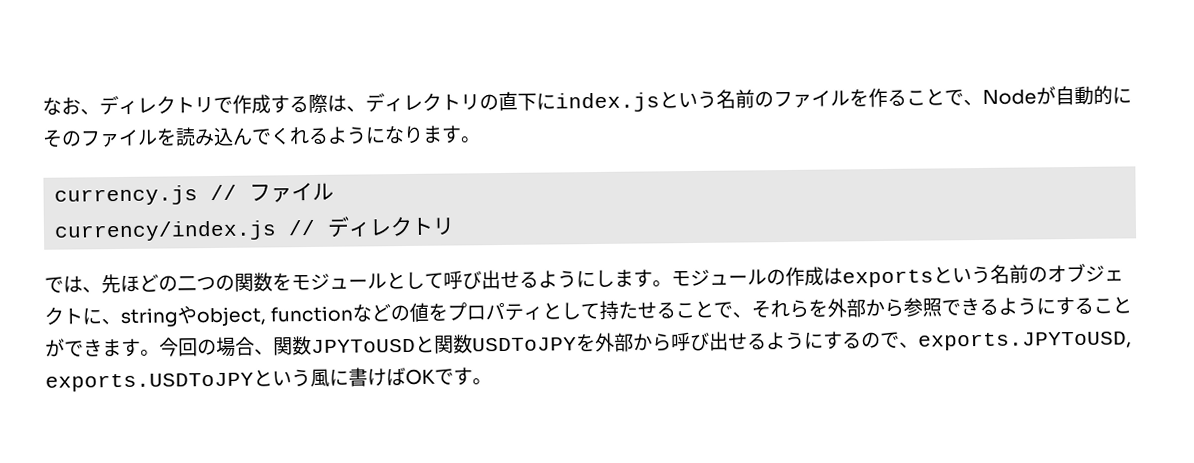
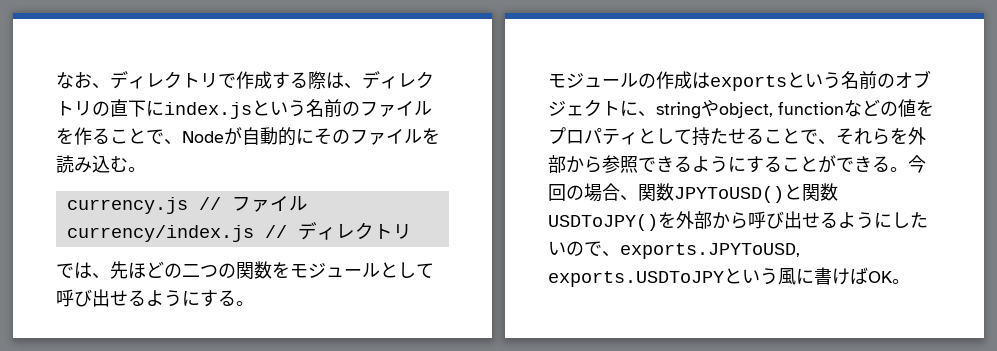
[232,125,462,146] んでくれるようになります -> [110,156,128,172] む
[595,269,672,288] します。 -> [200,290,254,307] する。 //
[102,338,141,357] ます -> [872,156,890,172] る
[311,334,577,354] JPYToUSDと関数USDToJPY -> [674,183,838,203] [548,214,658,231] JPYToUSD()と関数USDToJPY()
[823,331,862,350] する -> [892,212,928,228] [548,241,566,255] したい
[434,367,473,386] です -> (893, 277) none

